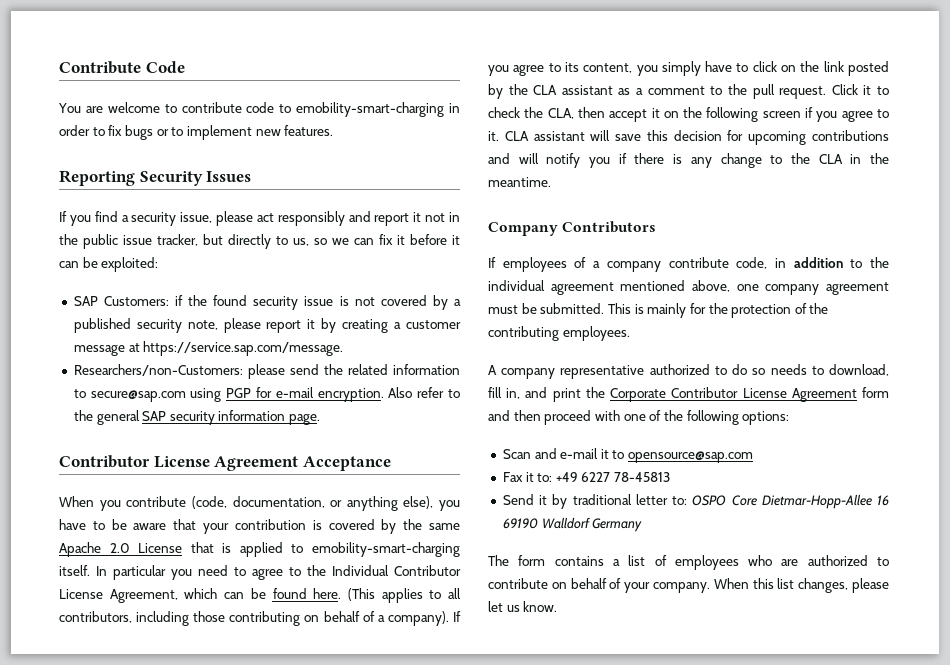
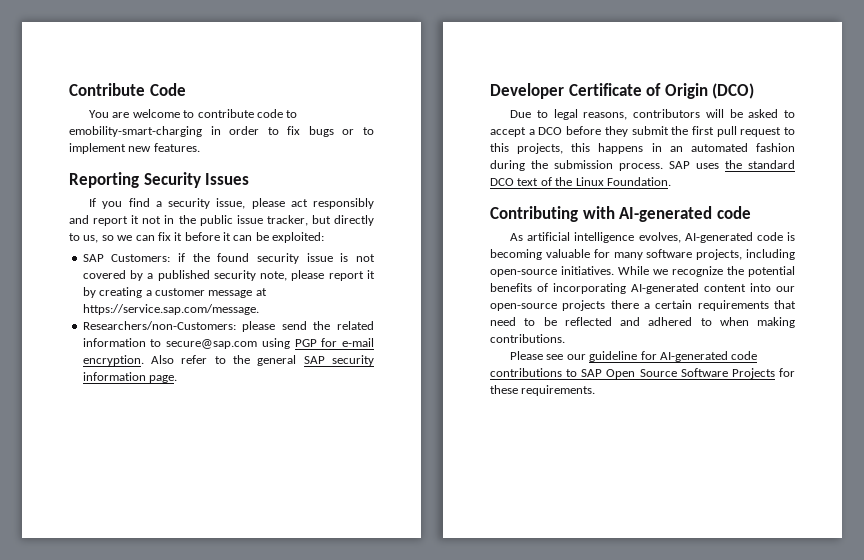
[59,455,391,471] [59,496,460,511] [59,519,460,534] [59,542,461,557] [59,565,461,580] [59,588,461,603] [59,611,461,626] [488,61,890,76] [488,84,890,99] [488,107,890,122] [488,130,889,145] [488,153,889,168] [488,177,551,187] [488,221,657,236] [488,257,889,272] [488,280,889,295] [488,303,829,318] [488,326,630,341] [488,364,889,379] [488,387,889,402] [488,410,790,425] [502,448,754,463] [502,472,671,482] [502,494,889,509] [502,517,643,532] [488,555,889,570] [488,578,890,593] [488,601,558,612] Contributor License Agreement Acceptance // When you contribute (code, documentation, or anything else), you have to be aware that your contribution is covered by the same Apache 2.0 License that is applied to emobility-smart-charging itself. In particular you need to agree to the Individual Contributor License Agreement, which can be found here. (This applies to all contributors, including those contributing on behalf of a company). If you agree to its content, you simply have to click on the link posted by the CLA assistant as a comment to the pull request. Click it to check the CLA, then accept it on the following screen if you agree to it. CLA assistant will save this decision for upcoming contributions and will notify you if there is any change to the CLA in the meantime. // Company Contributors // If employees of a company contribute code, in addition to the individual agreement mentioned above, one company agreement must be submitted. This is mainly for the protection of the contributing employees. // A company representative authorized to do so needs to download, fill in, and print the Corporate Contributor License Agreement form and then proceed with one of the following options: // Scan and e-mail it to opensource@sap.com // Fax it to: +49 6227 78-45813 // Send it by traditional letter to: OSPO Core Dietmar-Hopp-Allee 16 69190 Walldorf Germany // The form contains a list of employees who are authorized to contribute on behalf of your company. When this list changes, please let us know. -> [490,83,755,99] [510,109,795,120] [490,126,795,137] [490,143,795,154] [490,160,795,171] [490,177,671,186] [490,206,751,222] [510,232,795,243] [490,249,795,260] [490,266,795,277] [490,283,795,294] [490,300,796,311] [490,317,795,328] [490,334,565,343] [510,351,758,362] [490,368,795,379] [490,385,596,396] Developer Certificate of Origin (DCO) // Due to legal reasons, contributors will be asked to accept a DCO before they submit the first pull request to this projects, this happens in an automated fashion during the submission process. SAP uses the standard DCO text of the Linux Foundation. // Contributing with AI-generated code // As artificial intelligence evolves, AI-generated code is becoming valuable for many software projects, including open-source initiatives. While we recognize the potential benefits of incorporating AI-generated content into our open-source projects there a certain requirements that need to be reflected and adhered to when making contributions. // Please see our guideline for AI-generated code contributions to SAP Open Source Software Projects for these requirements.

